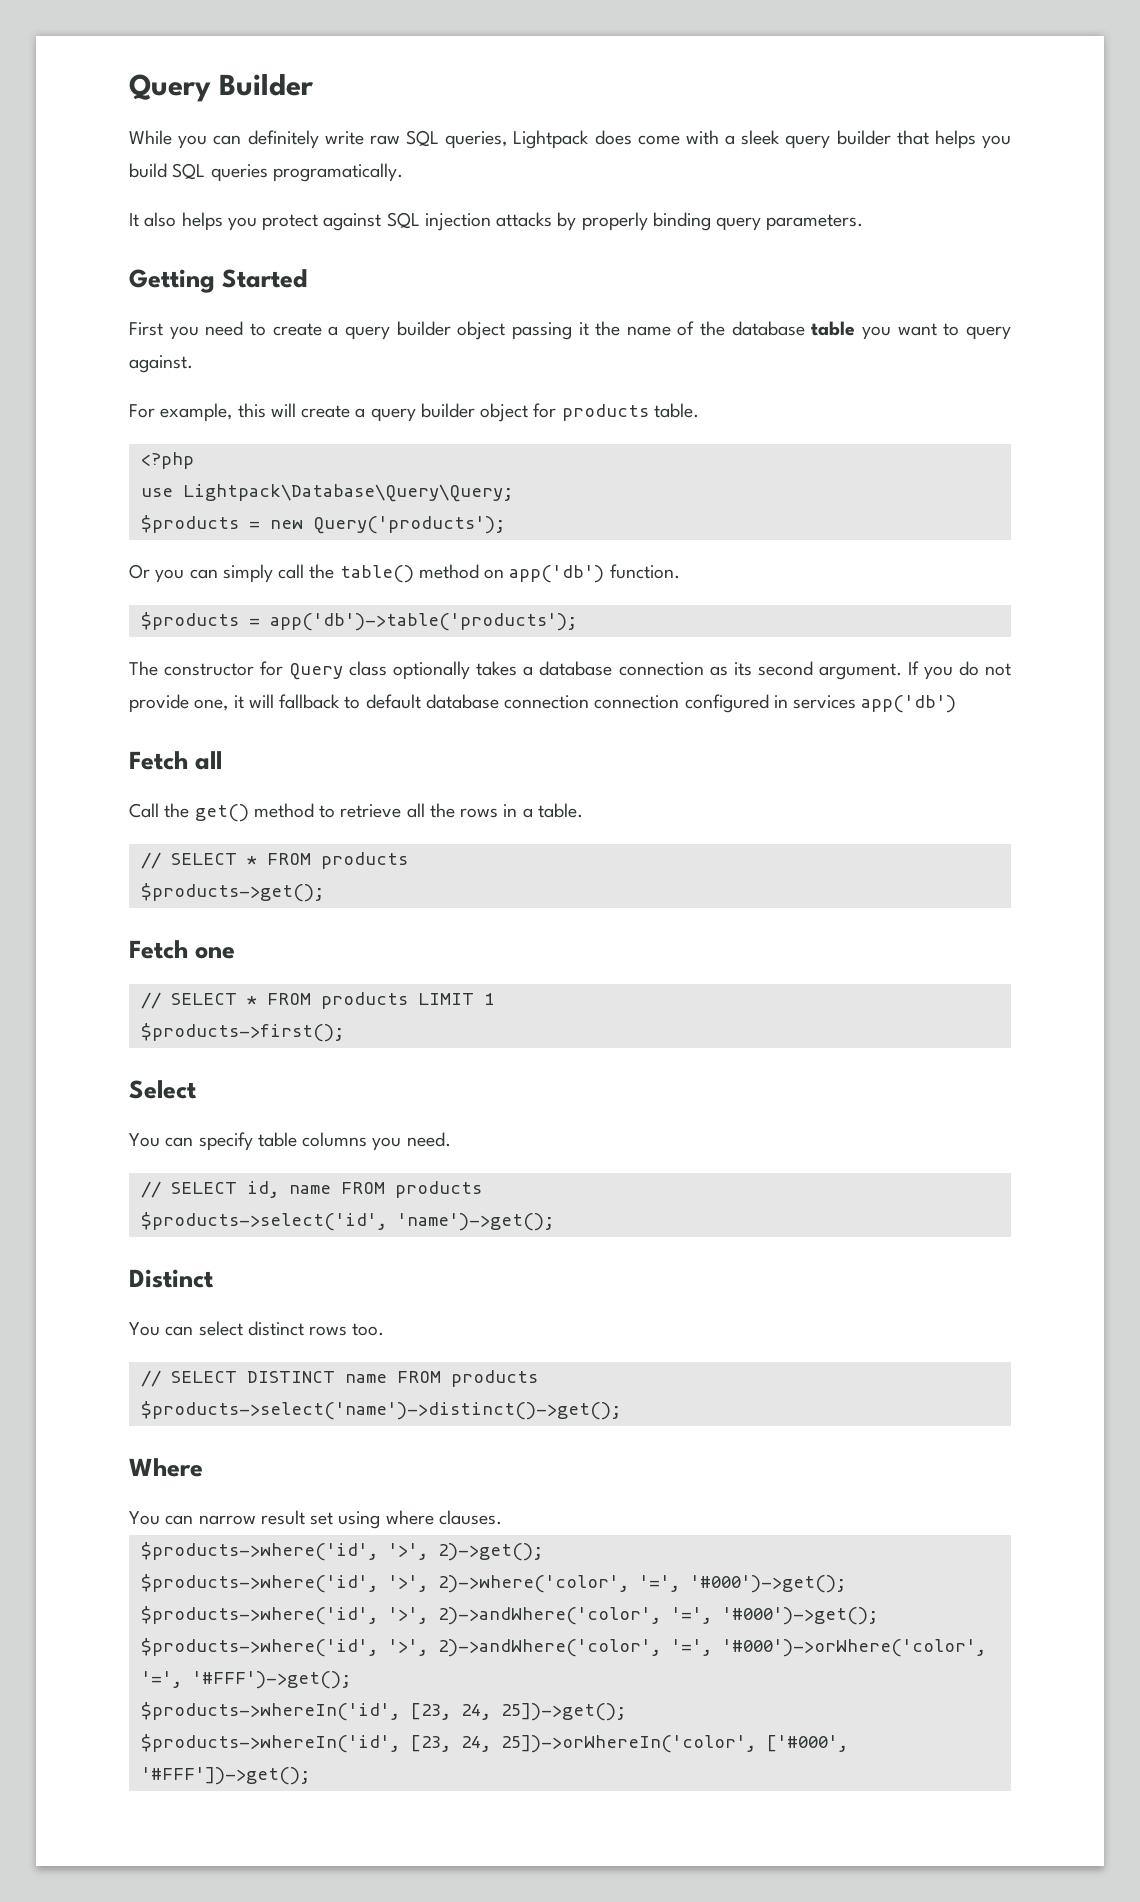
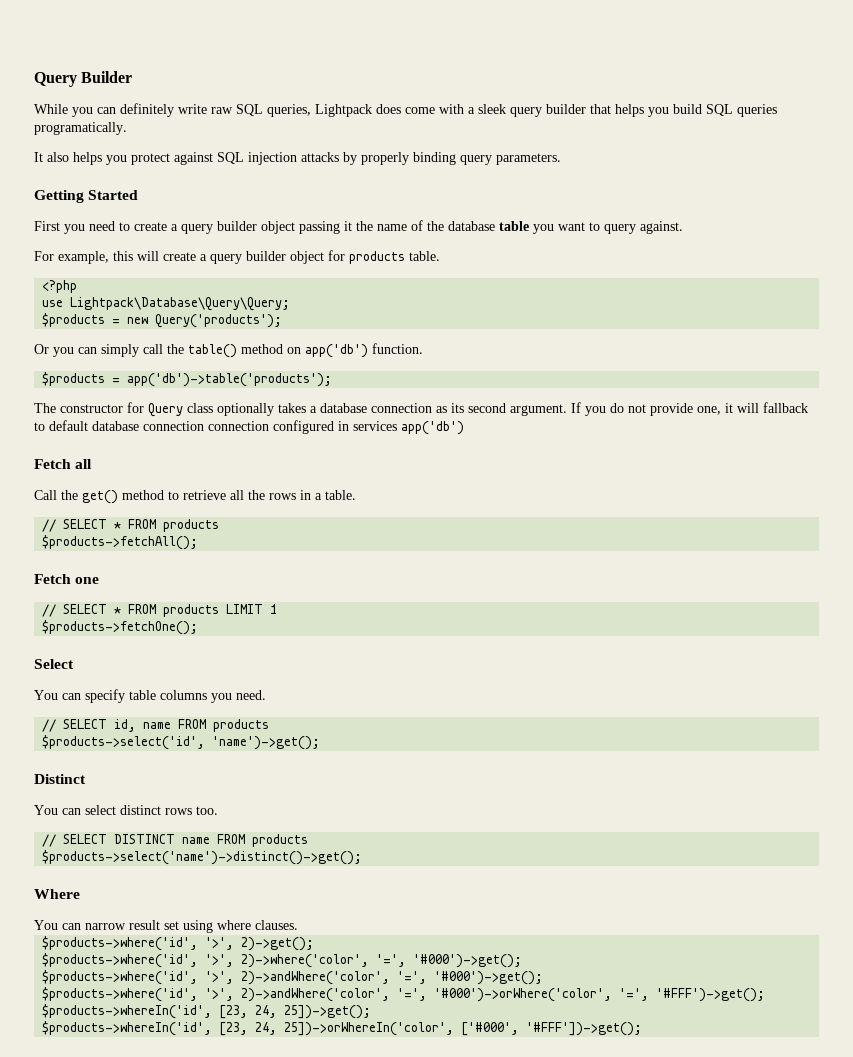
[140,883,324,902] $products->get(); -> [42,535,199,550] $products->fetchAll();
[140,1023,344,1042] $products->first(); -> [42,620,199,635] $products->fetchOne();

